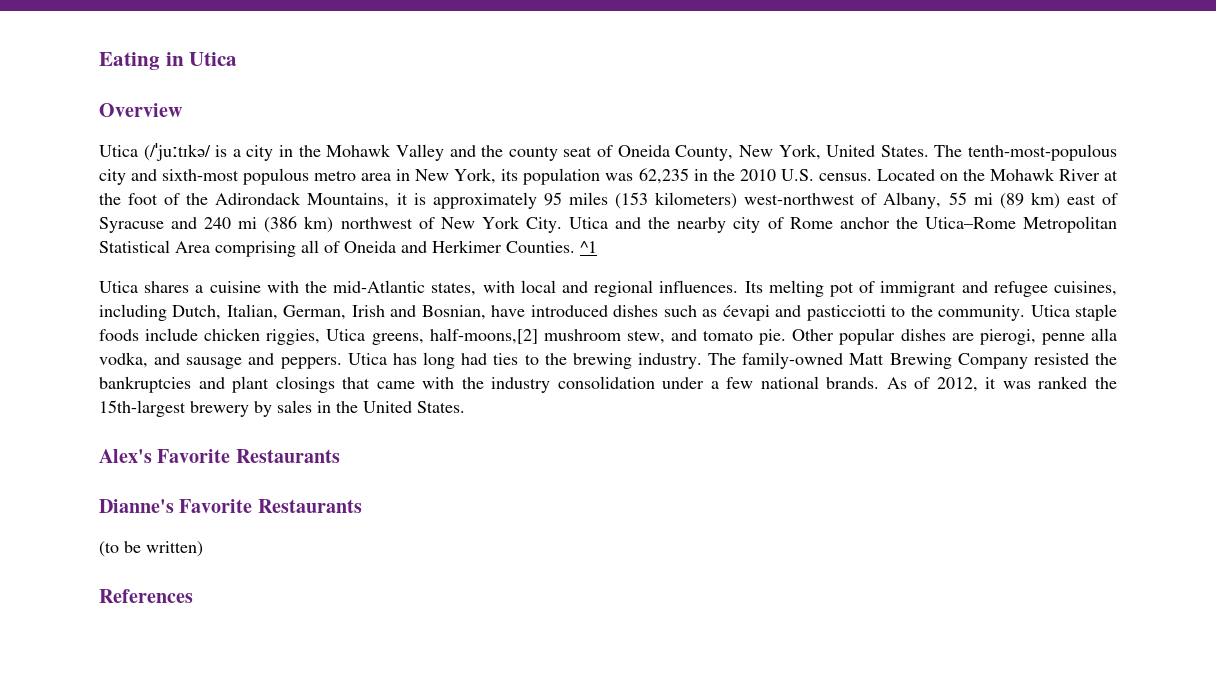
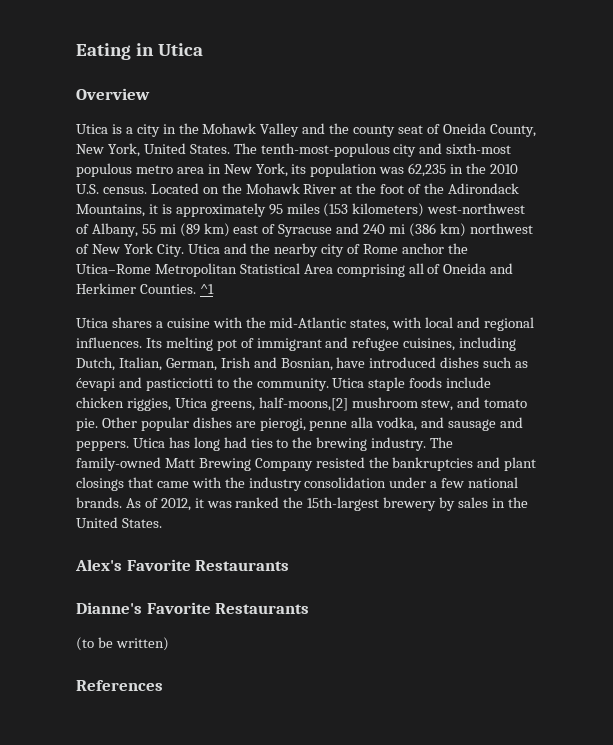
[143,143,211,161] (/ˈjuːtɪkə/ -> (108, 129) none

